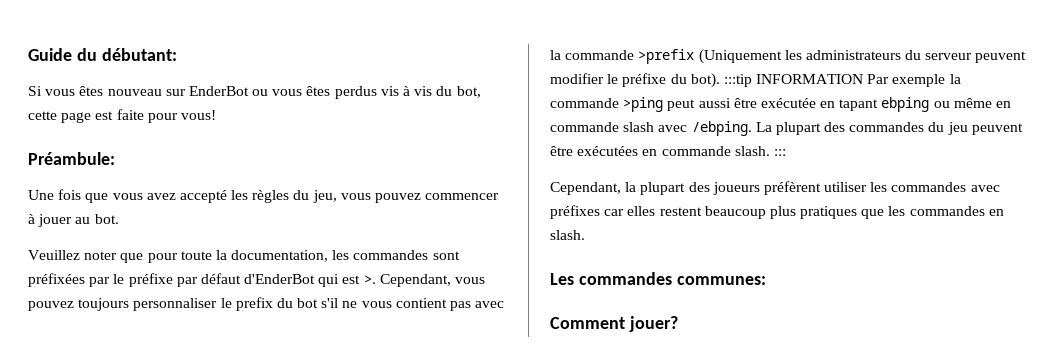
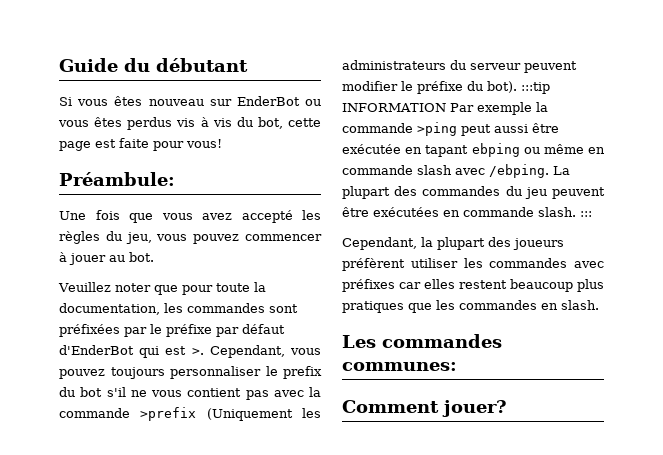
[101,48,177,61] débutant: -> [156,58,248,72] débutant

